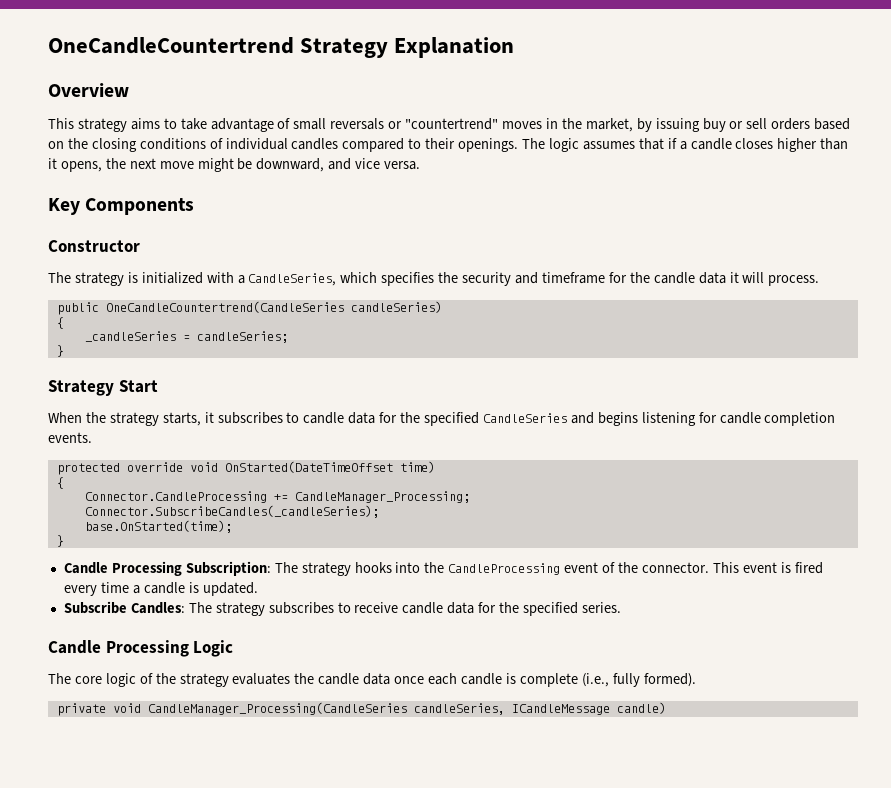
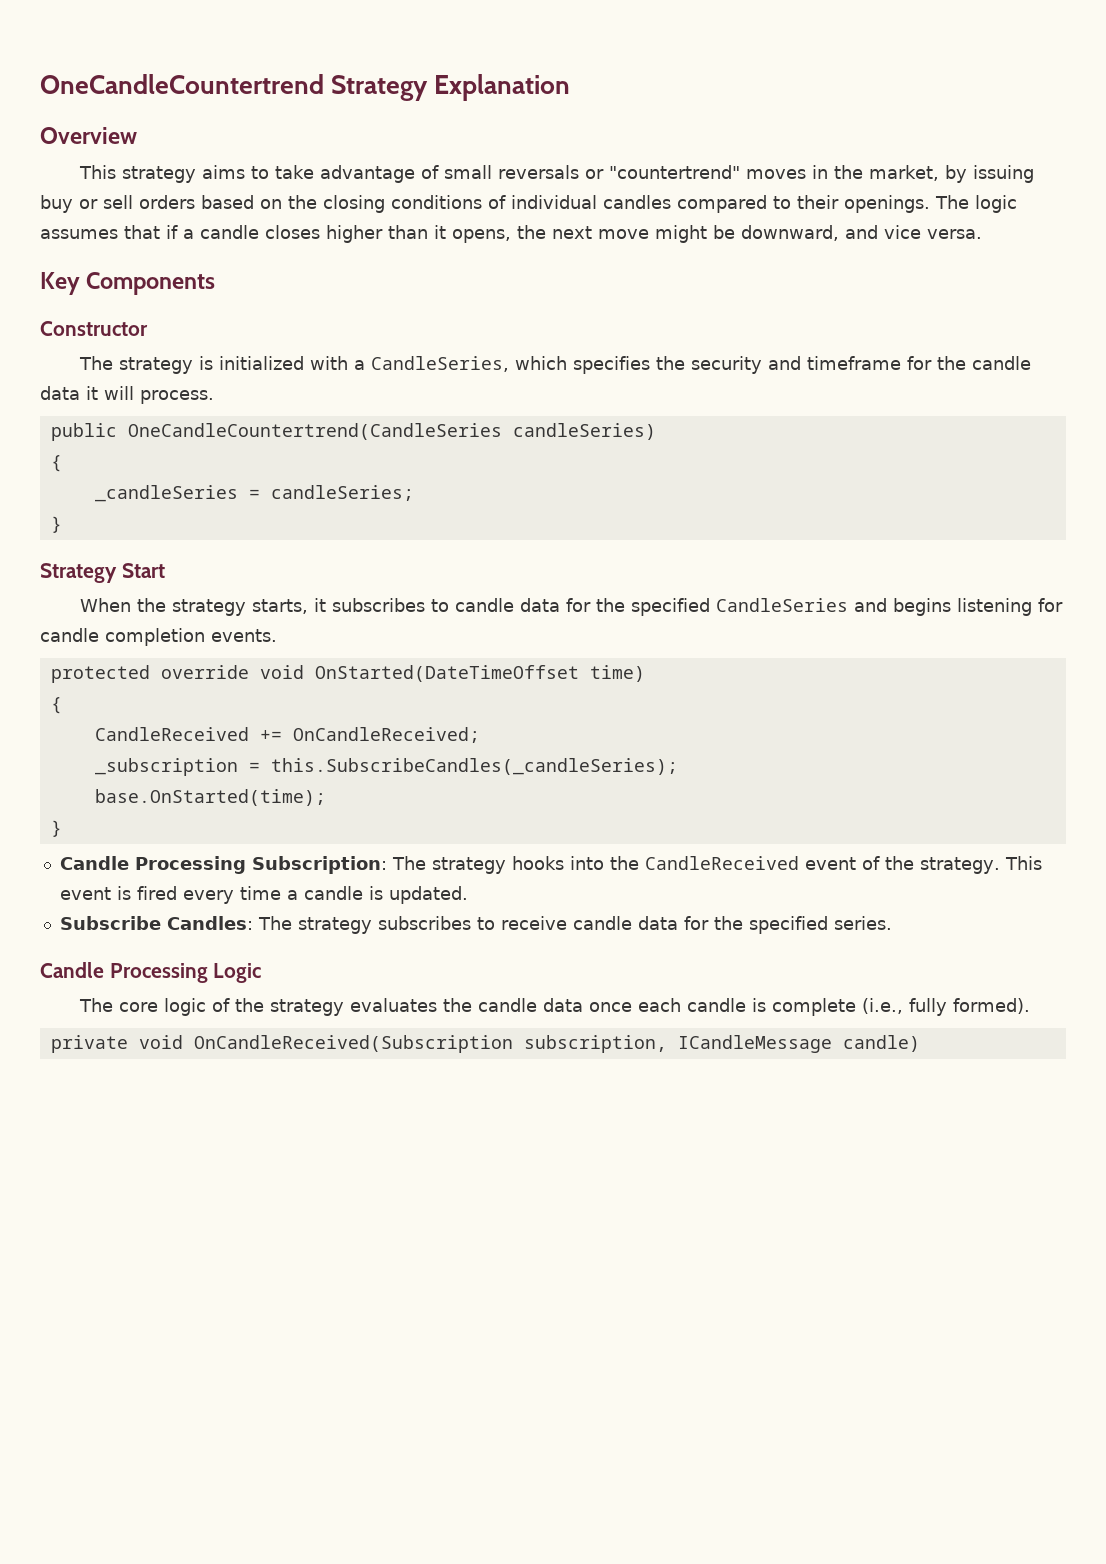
[84,491,470,503] [84,505,379,518] Connector.CandleProcessing += CandleManager_Processing; // Connector.SubscribeCandles(_candleSeries); -> [94,727,480,743] [94,758,678,776] CandleReceived += OnCandleReceived; // _subscription = this.SubscribeCandles(_candleSeries);
[448,563,561,575] CandleProcessing -> [644,856,799,870] CandleReceived
[641,562,709,573] connector. -> [919,857,1000,874] strategy.
[147,702,505,715] CandleManager_Processing(CandleSeries candleSeries, -> [193,1035,667,1053] OnCandleReceived(Subscription subscription,

